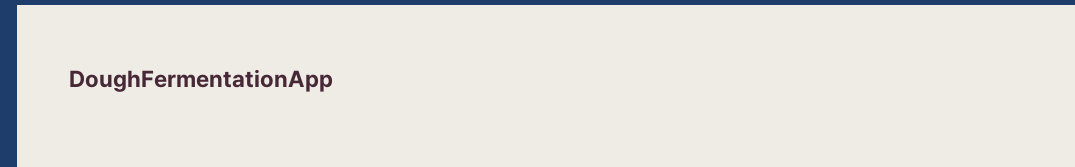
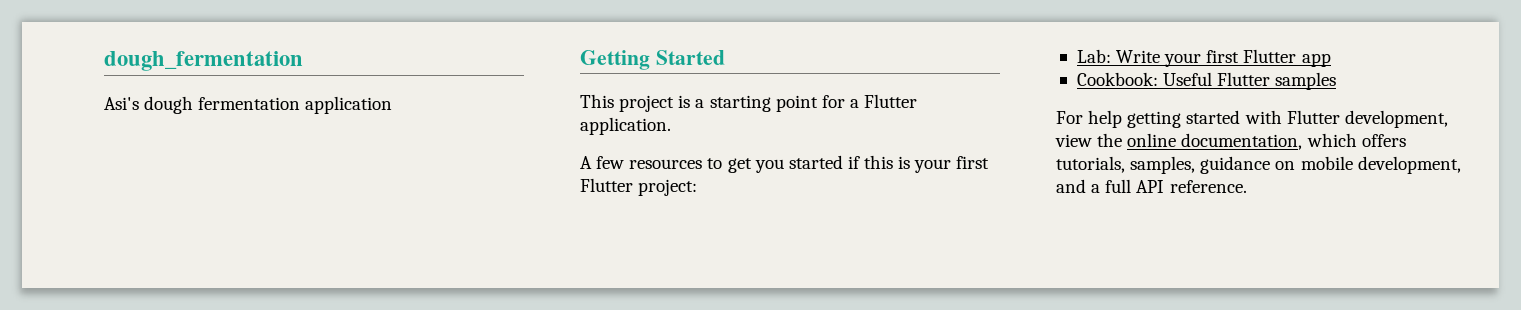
[69,69,333,92] DoughFermentationApp -> [104,51,303,71] [104,96,393,114] [580,50,725,70] [580,94,918,112] [580,117,671,135] [580,155,990,173] [580,178,698,196] [1076,49,1331,67] [1076,72,1337,90] [1056,110,1448,128] [1055,133,1406,150] [1056,156,1461,174] [1056,179,1247,193] dough_fermentation // Asi's dough fermentation application // Getting Started // This project is a starting point for a Flutter application. // A few resources to get you started if this is your first Flutter project: // Lab: Write your first Flutter app // Cookbook: Useful Flutter samples // For help getting started with Flutter development, view the online documentation, which offers tutorials, samples, guidance on mobile development, and a full API reference.

